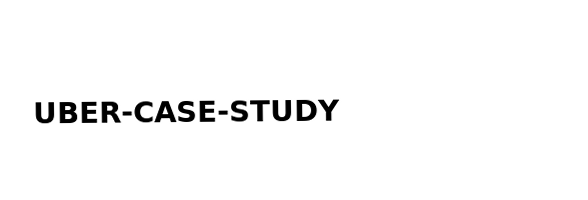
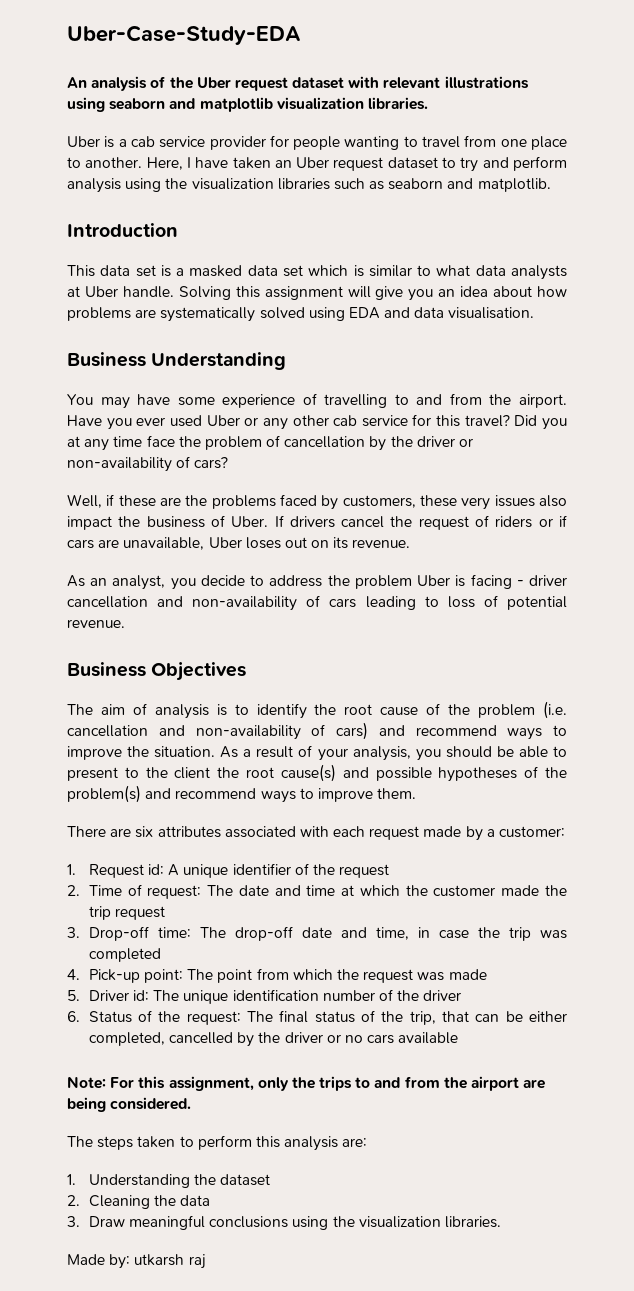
[33,99,341,124] UBER-CASE-STUDY -> [67,25,301,45] [67,76,529,91] [67,97,428,112] [67,135,567,150] [67,156,567,172] [67,178,551,193] [67,223,178,237] [67,265,567,280] [67,286,568,301] [67,307,535,322] [67,352,287,370] [67,393,567,409] [67,414,568,430] [67,435,474,451] [67,456,229,472] [67,494,567,510] [67,515,567,530] [67,537,411,550] [67,574,567,590] [67,595,567,611] [67,619,125,628] [67,662,247,681] [67,701,567,719] [67,722,567,740] [67,745,567,761] [67,764,567,782] [67,785,417,803] [67,826,566,841] [67,863,390,878] [67,884,567,899] [88,906,166,920] [67,926,568,941] [88,948,161,962] [67,968,487,983] [67,989,462,1004] [67,1010,567,1025] [88,1032,459,1047] [67,1076,546,1091] [67,1097,192,1112] [67,1135,368,1151] [67,1174,271,1188] [67,1195,211,1209] [67,1215,501,1230] [67,1254,206,1269] Uber-Case-Study-EDA // An analysis of the Uber request dataset with relevant illustrations using seaborn and matplotlib visualization libraries. // Uber is a cab service provider for people wanting to travel from one place to another. Here, I have taken an Uber request dataset to try and perform analysis using the visualization libraries such as seaborn and matplotlib. // Introduction // This data set is a masked data set which is similar to what data analysts at Uber handle. Solving this assignment will give you an idea about how problems are systematically solved using EDA and data visualisation. // Business Understanding // You may have some experience of travelling to and from the airport. Have you ever used Uber or any other cab service for this travel? Did you at any time face the problem of cancellation by the driver or non-availability of cars? // Well, if these are the problems faced by customers, these very issues also impact the business of Uber. If drivers cancel the request of riders or if cars are unavailable, Uber loses out on its revenue. // As an analyst, you decide to address the problem Uber is facing - driver cancellation and non-availability of cars leading to loss of potential revenue. // Business Objectives // The aim of analysis is to identify the root cause of the problem (i.e. cancellation and non-availability of cars) and recommend ways to improve the situation. As a result of your analysis, you should be able to present to the client the root cause(s) and possible hypotheses of the problem(s) and recommend ways to improve them. // There are six attributes associated with each request made by a customer: // 1. Request id: A unique identifier of the request // 2. Time of request: The date and time at which the customer made the trip request // 3. Drop-off time: The drop-off date and time, in case the trip was completed // 4. Pick-up point: The point from which the request was made // 5. Driver id: The unique identification number of the driver // 6. Status of the request: The final status of the trip, that can be either completed, cancelled by the driver or no cars available // Note: For this assignment, only the trips to and from the airport are being considered. // The steps taken to perform this analysis are: // 1. Understanding the dataset // 2. Cleaning the data // 3. Draw meaningful conclusions using the visualization libraries. // Made by: utkarsh raj

